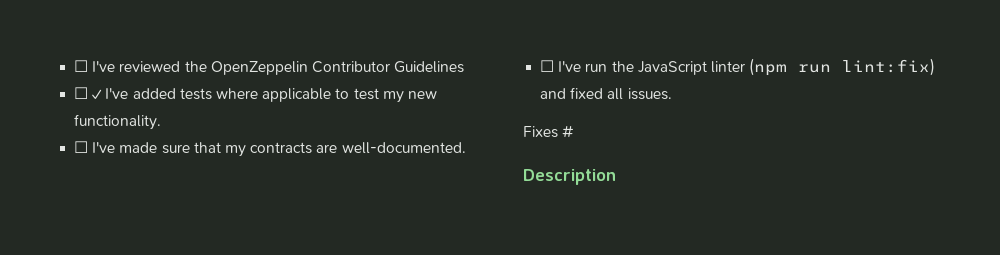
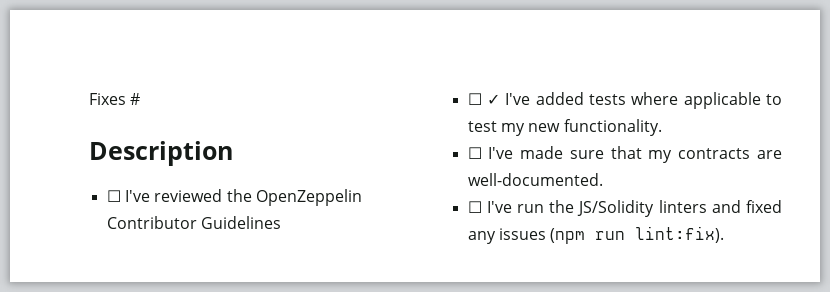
(74, 66) none -> [89,93,141,105] [89,141,233,166] Fixes # // Description //
[637,58,936,76] [540,87,672,100] [523,125,575,138] [523,169,616,185] JavaScript linter (npm run lint:fix) and fixed all issues. // Fixes # // Description -> [577,200,782,217] [467,226,725,244] JS/Solidity linters and fixed any issues (npm run lint:fix).

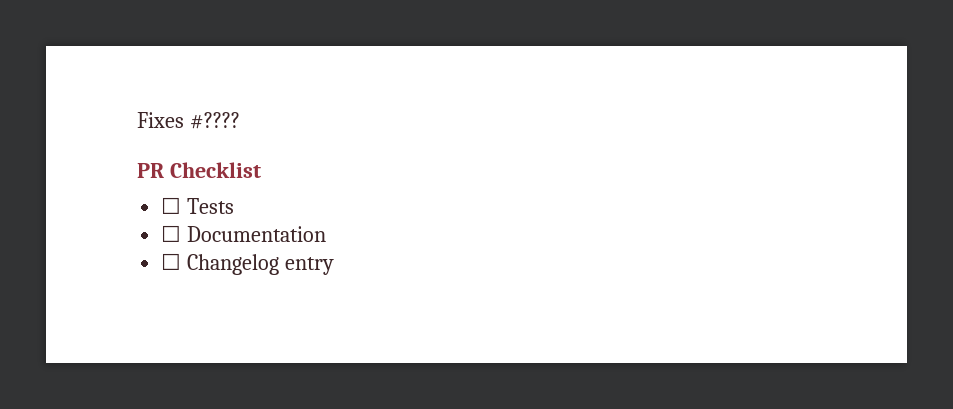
[130,93,141,105] [89,141,233,166] [106,189,362,206] [106,216,281,229] [467,92,782,109] [467,119,662,136] [467,146,782,163] [467,173,603,186] [467,200,782,217] [467,226,725,244] # // Description // ☐ I've reviewed the OpenZeppelin Contributor Guidelines // ☐ ✓ I've added tests where applicable to test my new functionality. // ☐ I've made sure that my contracts are well-documented. // ☐ I've run the JS/Solidity linters and fixed any issues (npm run lint:fix). -> [189,112,240,129] [137,162,261,178] [161,197,235,214] [161,225,327,242] [161,253,335,275] #???? // PR Checklist // ☐ Tests // ☐ Documentation // ☐ Changelog entry

